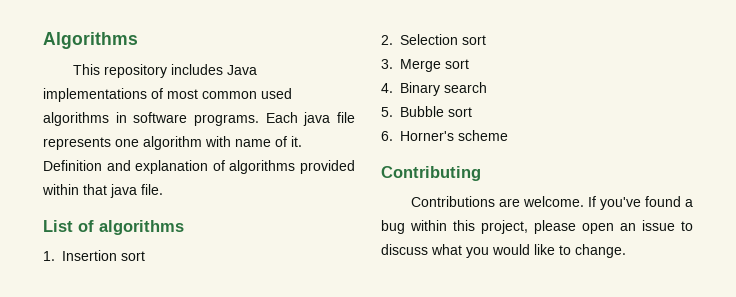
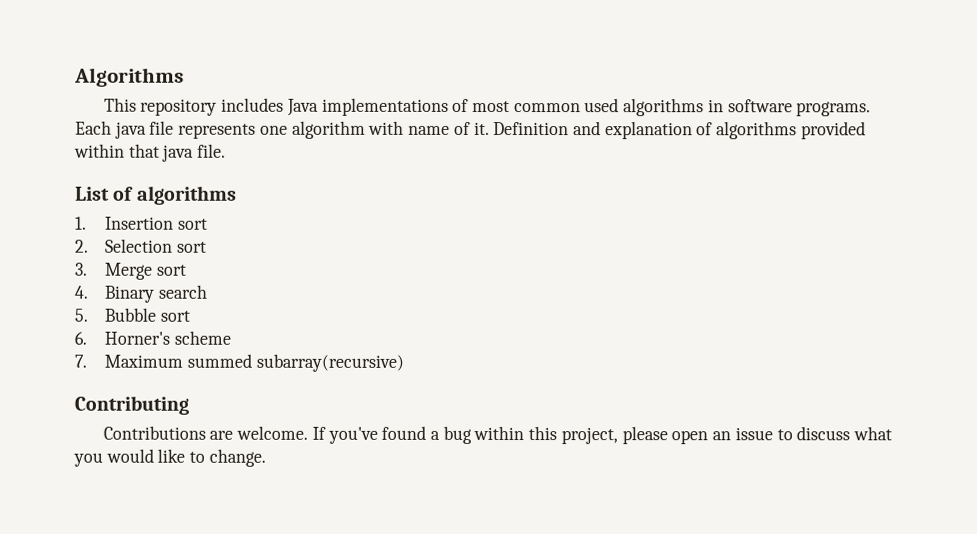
(509, 135) none -> [74,353,404,372] // 7. Maximum summed subarray(recursive)

